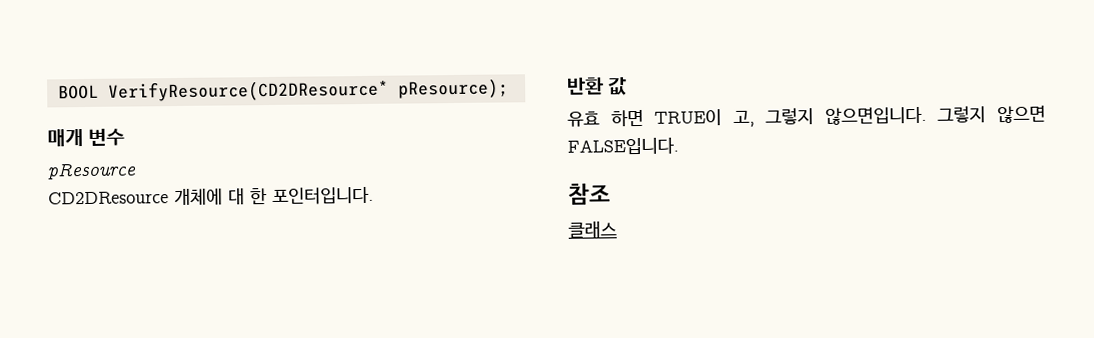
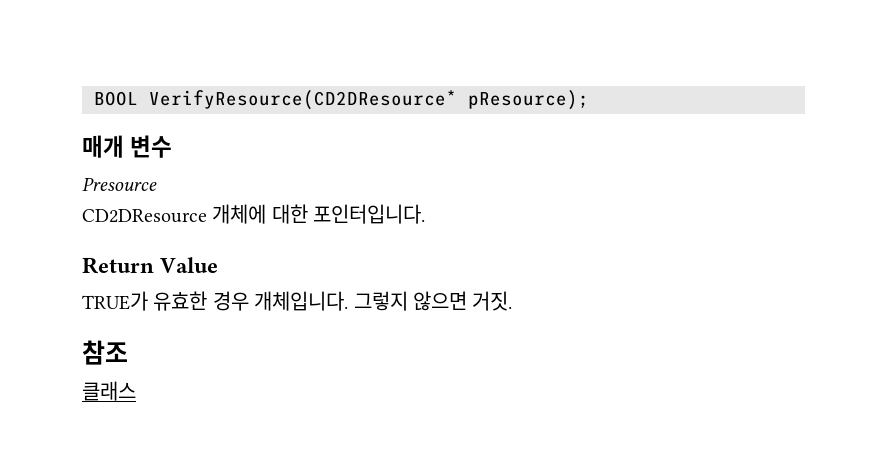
[47,162,137,180] pResource -> [82,177,157,191] Presource
[228,188,267,205] 대 한 -> [271,204,308,224] 대한
[567,77,628,96] [567,106,927,127] 반환 값 // 유효 하면 TRUE이 고, 그렇지 않으면입니다. -> [82,257,219,274] [82,291,349,311] Return Value // TRUE가 유효한 경우 개체입니다.
[567,137,679,155] FALSE입니다. -> [472,291,513,311] 거짓.

